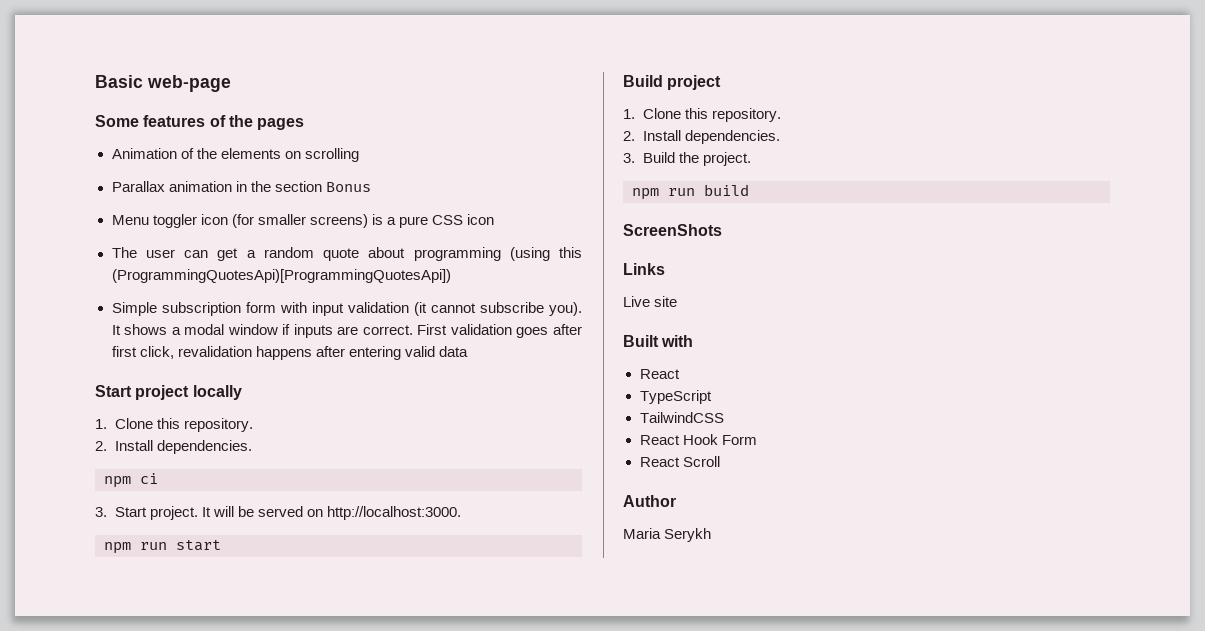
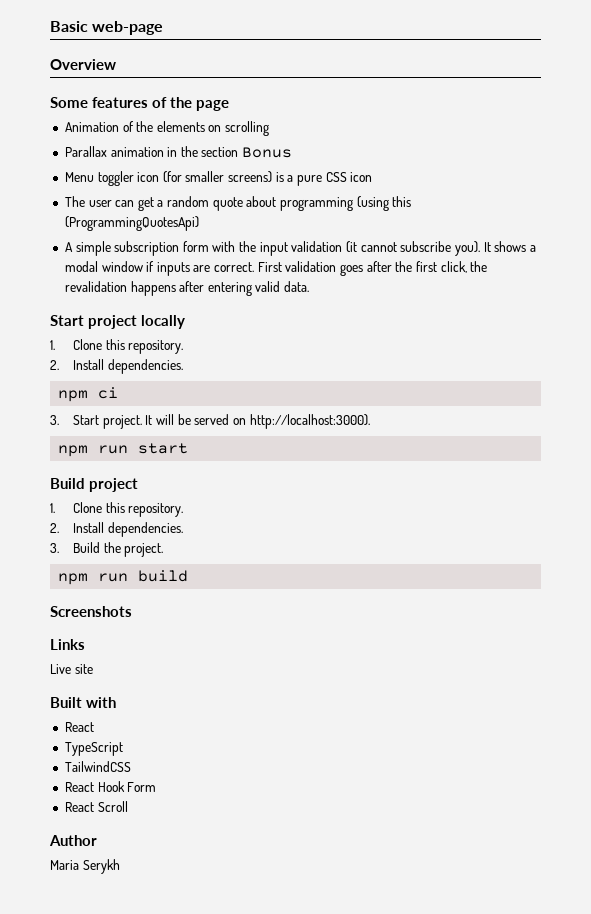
(231, 83) none -> [50,59,116,70] // Overview
[257,118,305,130] pages -> [196,100,229,111] page
[111,269,451,283] [111,302,157,316] (ProgrammingQuotesApi)[ProgrammingQuotesApi]) // Simple -> [64,216,199,231] [64,241,111,256] (ProgrammingQuotesApi) // A simple
(307, 307) none -> [239,241,257,252] the
(582, 329) none -> [395,261,413,272] the
(174, 352) none -> [470,261,488,272] the
[438,346,468,357] data -> [284,281,310,292] data.
[326,506,461,520] http://localhost:3000. -> [249,414,370,429] http://localhost:3000).
[623,224,722,236] ScreenShots -> [50,606,132,617] Screenshots

